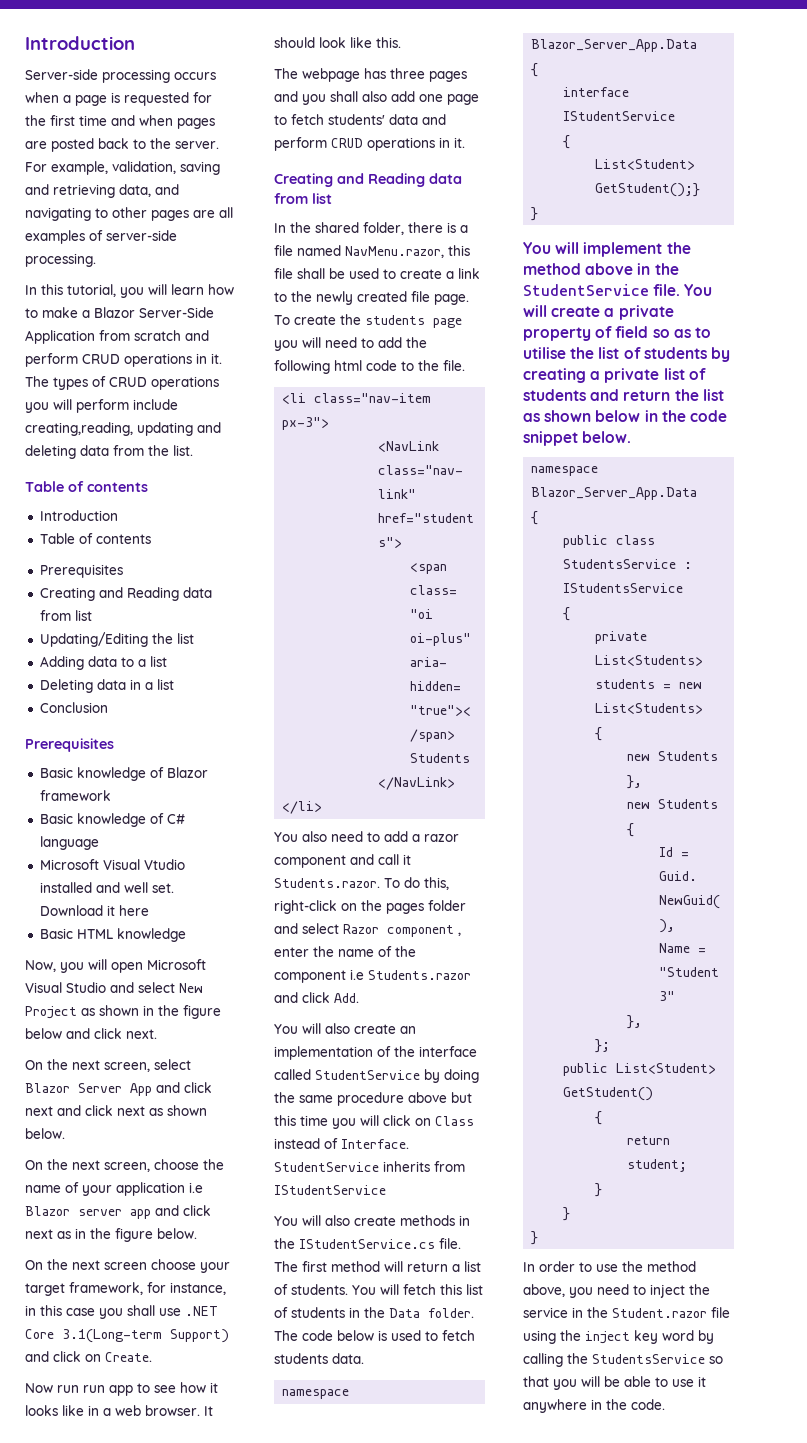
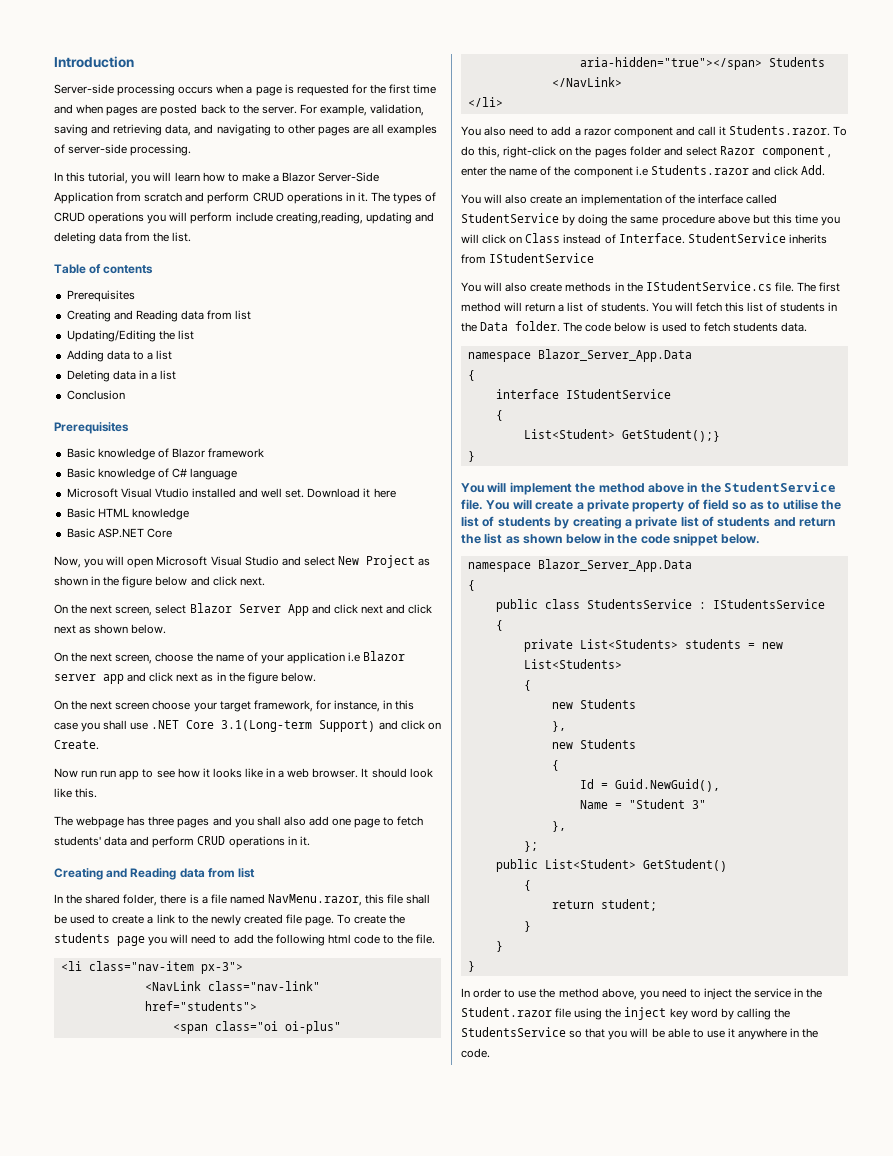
[39,510,118,521] [39,533,151,544] // Introduction // Table of contents -> (154, 269) none
(186, 935) none -> [66,528,172,538] // Basic ASP.NET Core

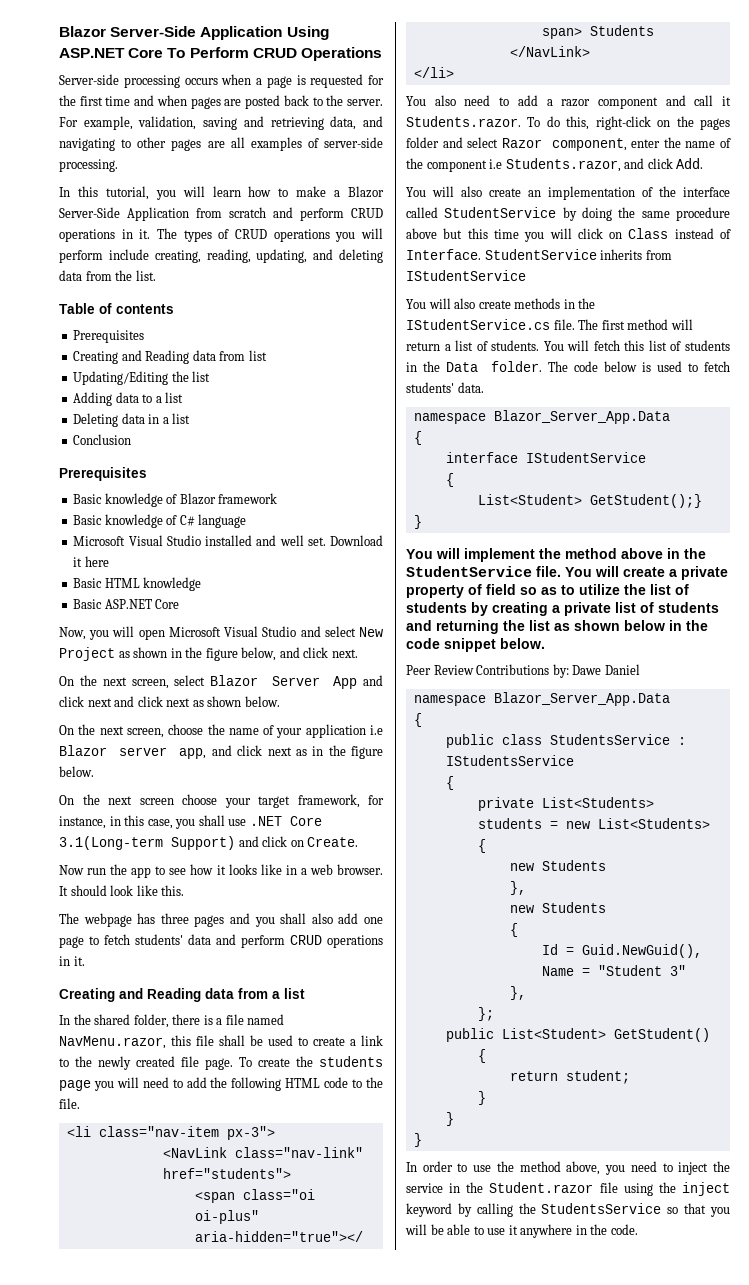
[54,56,134,68] Introduction -> [59,26,329,40] [59,47,382,61] Blazor Server-Side Application Using ASP.NET Core To Perform CRUD Operations
[275,212,412,224] creating,reading, updating -> [154,249,308,263] creating, reading, updating,
[154,488,189,498] Vtudio -> [166,535,201,546] Studio
[155,576,188,586] below -> [241,647,277,661] below,
[103,674,124,684] app -> [179,748,207,759] app,
[54,722,78,730] case -> [147,819,173,829] case,
[100,770,117,778] run -> [110,864,128,875] the
(235, 873) none -> [272,991,280,999] a
[327,934,351,944] html -> [285,1078,321,1088] HTML
[761,146,832,158] component , -> [551,138,627,151] component,
[650,165,749,175] Students.razor -> [505,158,621,172] Students.razor,
[732,322,778,332] students -> [406,382,454,393] students'
[782,499,818,510] utilise -> [579,584,620,595] utilize
[799,517,836,527] return -> [436,620,499,634] returning
(761, 539) none -> [406,664,640,678] // Peer Review Contributions by: Dawe Daniel
[669,1008,718,1020] key word -> [406,1203,452,1217] keyword

